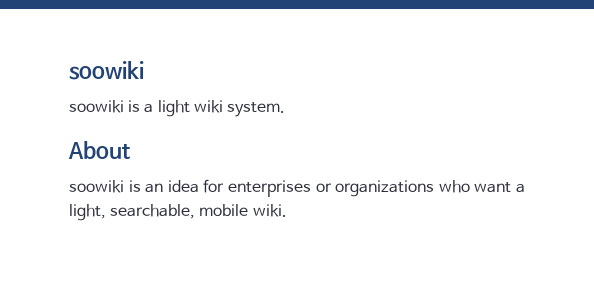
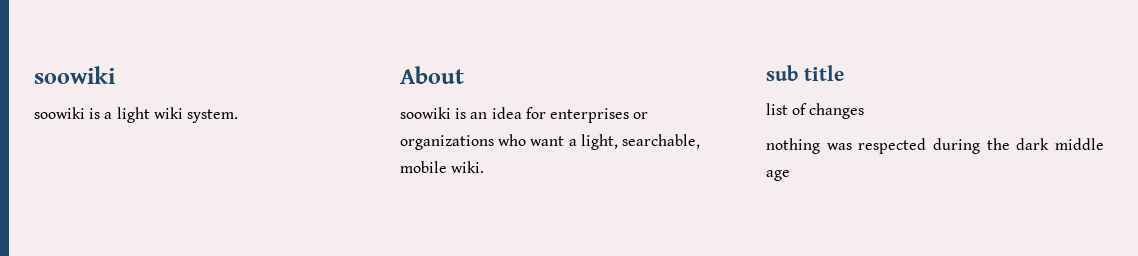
(287, 210) none -> [766,65,844,81] [766,103,865,119] [766,138,1104,154] [766,170,790,181] // sub title // list of changes // nothing was respected during the dark middle age

